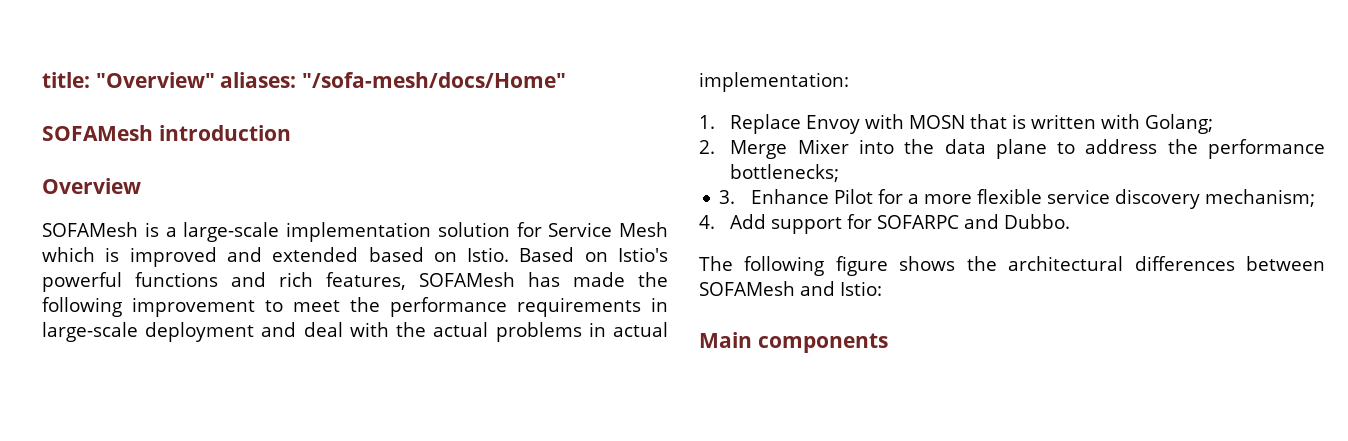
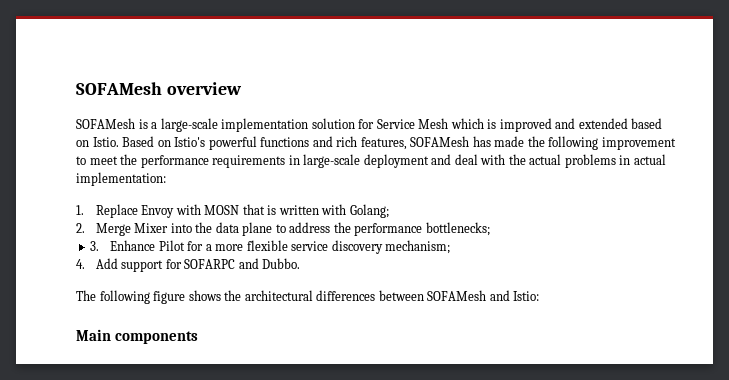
[42,72,566,88] [42,125,291,141] [42,178,141,194] title: "Overview" aliases: "/sofa-mesh/docs/Home" // SOFAMesh introduction // Overview -> [76,82,242,95] SOFAMesh overview

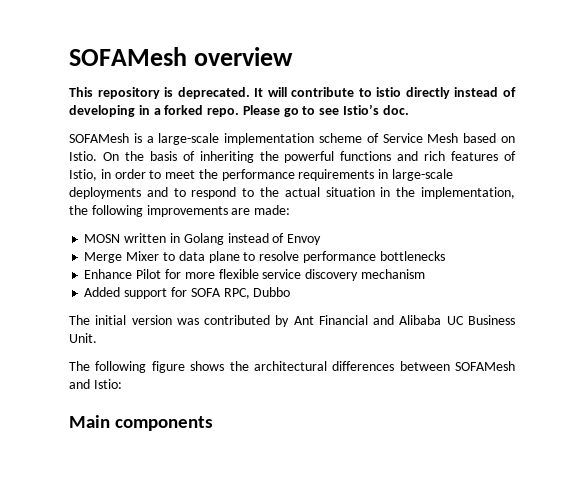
(242, 88) none -> [69,87,516,99] [69,104,409,117] // This repository is deprecated. It will contribute to istio directly instead of developing in a forked repo. Please go to see Istio’s doc.
[311,118,663,132] [76,136,676,150] solution for Service Mesh which is improved and extended based on Istio. Based on Istio's powerful functions and rich features, SOFAMesh has made the following improvement -> [319,133,515,143] [69,151,516,163] [69,169,146,181] scheme of Service Mesh based on Istio. On the basis of inheriting the powerful functions and rich features of Istio, in order
[363,154,666,168] [76,172,166,186] [76,204,389,218] [76,222,490,236] [90,241,100,251] deployment and deal with the actual problems in actual implementation: // 1. Replace Envoy with MOSN that is written with Golang; // 2. Merge Mixer into the data plane to address the performance bottlenecks; // 3. -> [69,187,515,199] [69,205,291,217] [84,233,322,245] [84,251,445,263] deployments and to respond to the actual situation in the implementation, the following improvements are made: // MOSN written in Golang instead of Envoy // Merge Mixer to data plane to resolve performance bottlenecks //
[205,244,212,251] a -> (181, 274) none
[385,240,451,254] [76,258,301,272] mechanism; // 4. Add support for SOFARPC and Dubbo. -> [360,269,425,279] [84,287,291,299] [69,315,515,327] [69,333,97,343] mechanism // Added support for SOFA RPC, Dubbo // The initial version was contributed by Ant Financial and Alibaba UC Business Unit.

